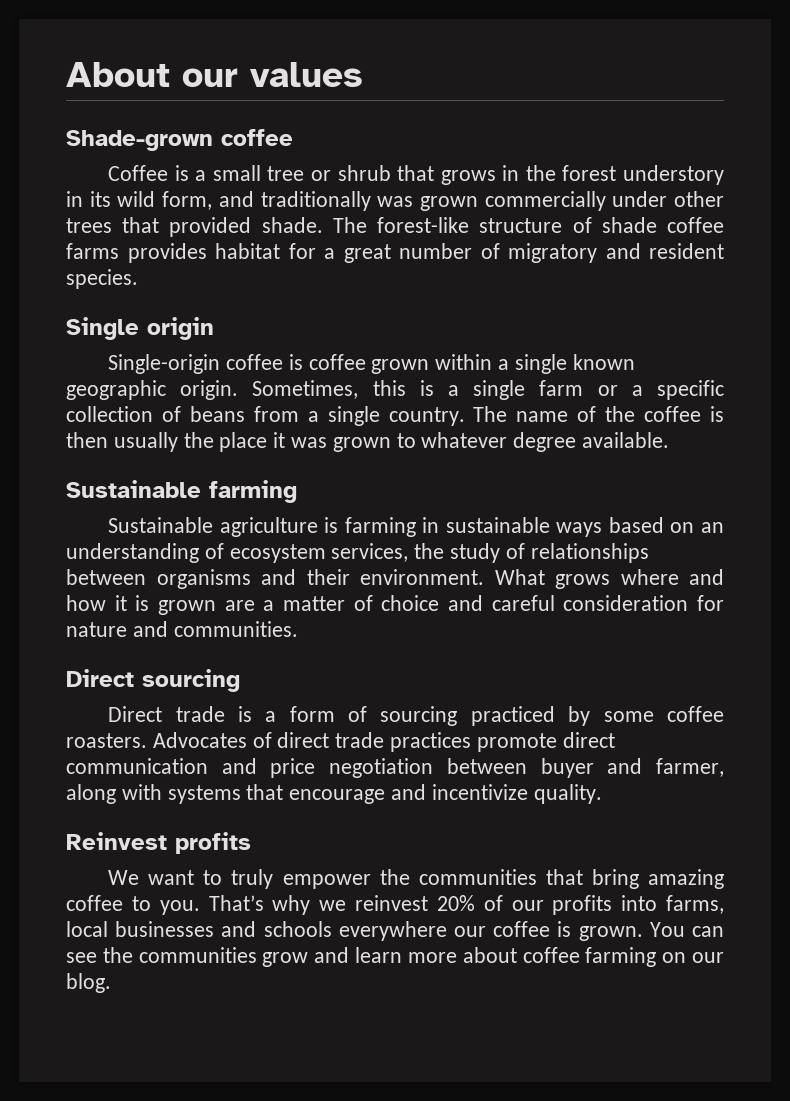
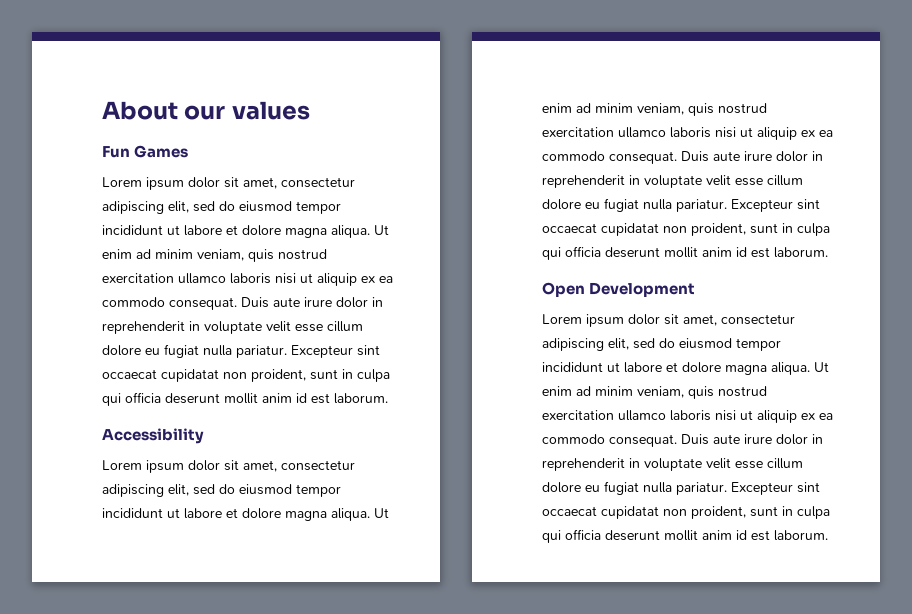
[66,129,293,151] [108,165,725,185] [66,191,725,211] [66,217,724,237] [66,243,724,263] [66,269,138,289] [66,317,214,340] [108,354,635,374] [66,380,724,400] [66,406,724,426] [66,432,670,452] [66,480,297,503] [108,517,724,537] [66,543,649,563] [66,569,724,589] [66,595,725,615] [66,621,298,637] [66,669,240,692] [108,706,725,726] [66,732,615,752] [66,758,724,778] [66,784,602,804] [66,832,251,854] [108,869,724,889] [66,895,724,915] [66,921,724,941] [66,947,725,967] [66,973,111,993] Shade-grown coffee // Coffee is a small tree or shrub that grows in the forest understory in its wild form, and traditionally was grown commercially under other trees that provided shade. The forest-like structure of shade coffee farms provides habitat for a great number of migratory and resident species. // Single origin // Single-origin coffee is coffee grown within a single known geographic origin. Sometimes, this is a single farm or a specific collection of beans from a single country. The name of the coffee is then usually the place it was grown to whatever degree available. // Sustainable farming // Sustainable agriculture is farming in sustainable ways based on an understanding of ecosystem services, the study of relationships between organisms and their environment. What grows where and how it is grown are a matter of choice and careful consideration for nature and communities. // Direct sourcing // Direct trade is a form of sourcing practiced by some coffee roasters. Advocates of direct trade practices promote direct communication and price negotiation between buyer and farmer, along with systems that encourage and incentivize quality. // Reinvest profits // We want to truly empower the communities that bring amazing coffee to you. That’s why we reinvest 20% of our profits into farms, local businesses and schools everywhere our coffee is grown. You can see the communities grow and learn more about coffee farming on our blog. -> [102,145,189,158] [102,177,355,190] [102,201,341,214] [102,225,389,238] [102,249,327,262] [102,273,393,286] [102,297,383,310] [102,321,363,334] [102,344,380,358] [102,369,390,382] [102,392,388,406] [102,428,204,444] [102,460,355,473] [102,484,341,497] [102,508,389,521] [542,103,767,116] [542,127,833,140] [542,151,823,164] [542,175,803,188] [542,198,820,212] [542,223,830,236] [542,246,828,260] [542,282,696,297] [542,314,795,327] [542,338,781,351] [542,362,829,375] [542,386,767,399] [542,410,833,423] [542,434,823,447] [542,458,803,471] [542,481,820,495] [542,506,830,519] [542,529,828,543] Fun Games // Lorem ipsum dolor sit amet, consectetur adipiscing elit, sed do eiusmod tempor incididunt ut labore et dolore magna aliqua. Ut enim ad minim veniam, quis nostrud exercitation ullamco laboris nisi ut aliquip ex ea commodo consequat. Duis aute irure dolor in reprehenderit in voluptate velit esse cillum dolore eu fugiat nulla pariatur. Excepteur sint occaecat cupidatat non proident, sunt in culpa qui officia deserunt mollit anim id est laborum. // Accessibility // Lorem ipsum dolor sit amet, consectetur adipiscing elit, sed do eiusmod tempor incididunt ut labore et dolore magna aliqua. Ut enim ad minim veniam, quis nostrud exercitation ullamco laboris nisi ut aliquip ex ea commodo consequat. Duis aute irure dolor in reprehenderit in voluptate velit esse cillum dolore eu fugiat nulla pariatur. Excepteur sint occaecat cupidatat non proident, sunt in culpa qui officia deserunt mollit anim id est laborum. // Open Development // Lorem ipsum dolor sit amet, consectetur adipiscing elit, sed do eiusmod tempor incididunt ut labore et dolore magna aliqua. Ut enim ad minim veniam, quis nostrud exercitation ullamco laboris nisi ut aliquip ex ea commodo consequat. Duis aute irure dolor in reprehenderit in voluptate velit esse cillum dolore eu fugiat nulla pariatur. Excepteur sint occaecat cupidatat non proident, sunt in culpa qui officia deserunt mollit anim id est laborum.

